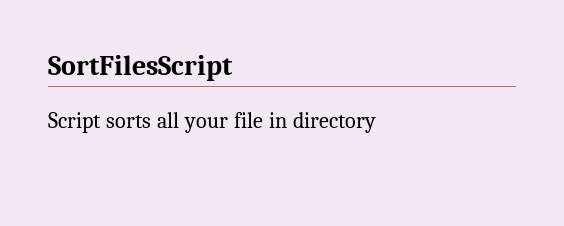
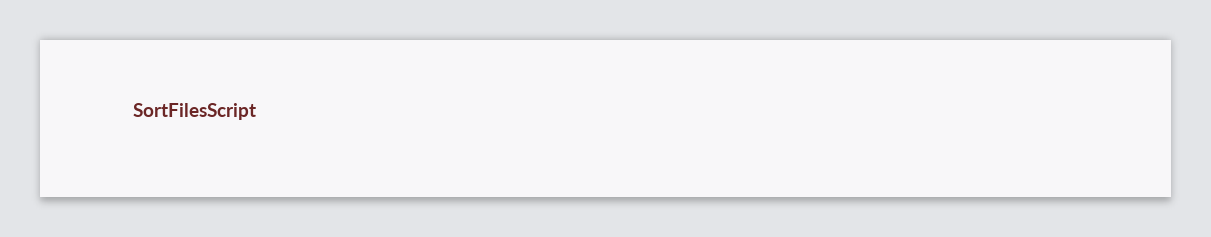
[48,112,376,133] // Script sorts all your file in directory -> (256, 111) none

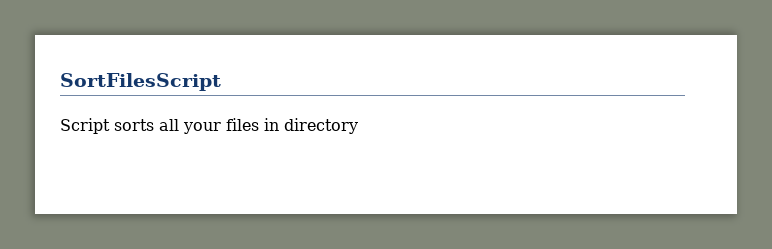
(256, 111) none -> [60,118,358,134] // Script sorts all your files in directory

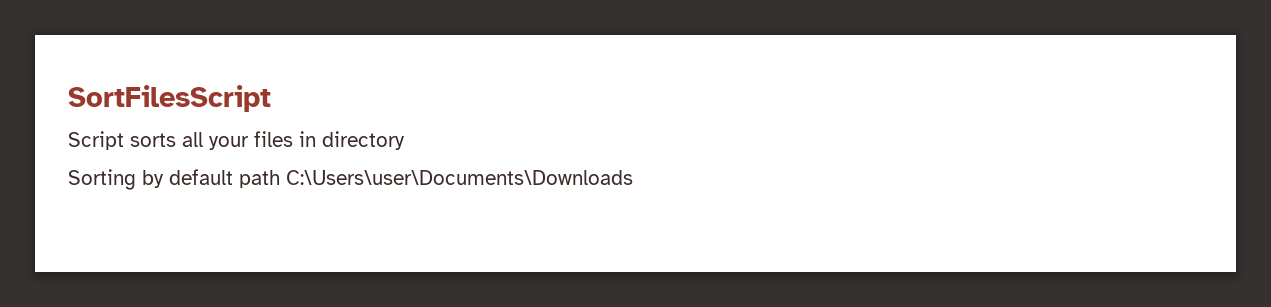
(358, 126) none -> [68,169,633,190] // Sorting by default path C:\Users\user\Documents\Downloads

